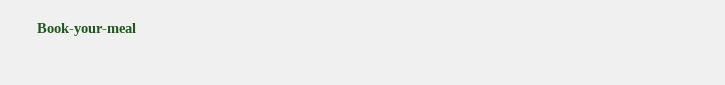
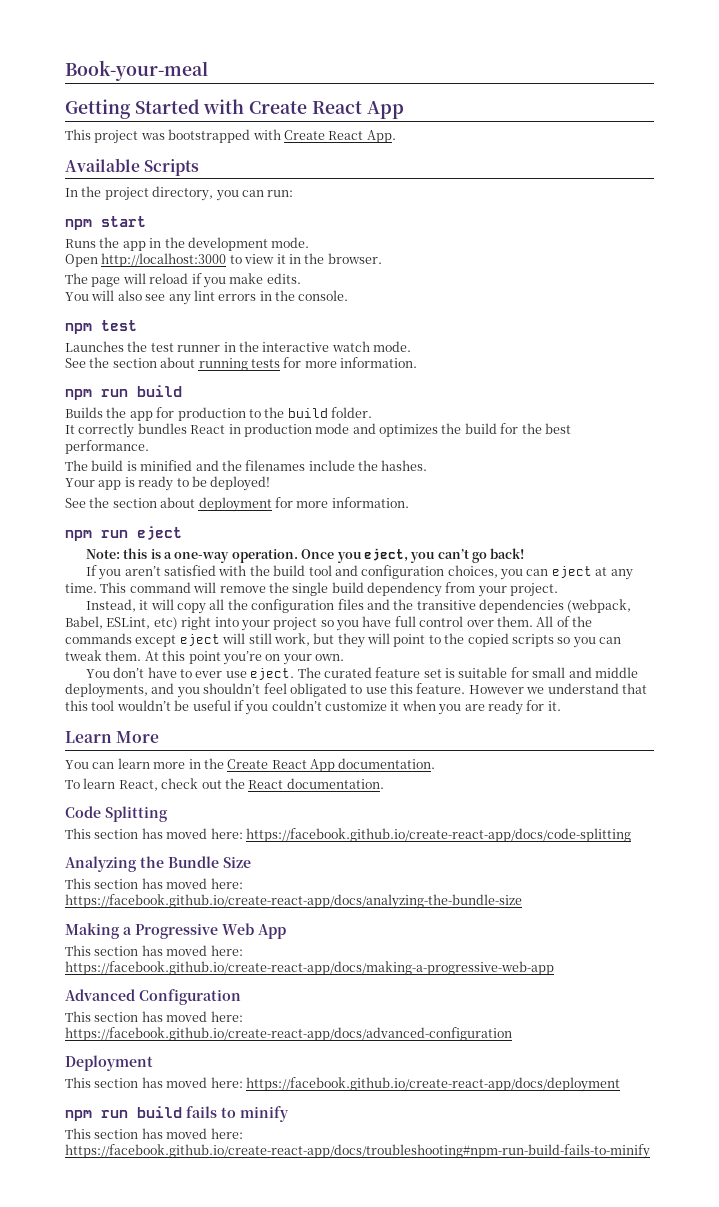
(136, 29) none -> [65,99,404,119] [65,129,396,144] [65,158,200,176] [65,186,294,201] [65,216,146,230] [65,237,310,251] [65,253,382,267] [65,273,301,288] [65,290,349,305] [65,320,137,334] [65,341,411,352] [65,357,417,371] [65,385,182,400] [65,407,372,421] [65,423,571,438] [65,440,149,454] [65,460,428,471] [65,476,271,491] [65,497,409,512] [65,526,182,541] [85,548,525,563] [85,565,633,580] [65,582,559,597] [85,599,632,614] [65,616,592,631] [65,633,621,648] [65,650,344,665] [85,667,638,680] [65,683,647,698] [65,700,561,715] [65,731,160,743] [65,758,436,772] [65,778,384,791] [65,806,168,822] [65,828,631,842] [65,856,251,872] [65,878,243,889] [65,894,522,909] [65,923,286,939] [65,945,243,956] [65,961,554,975] [65,989,241,1005] [65,1011,243,1022] [65,1027,512,1041] [65,1055,153,1071] [65,1077,620,1092] [65,1106,289,1122] [65,1128,243,1139] [65,1144,650,1159] // Getting Started with Create React App // This project was bootstrapped with Create React App. // Available Scripts // In the project directory, you can run: // npm start // Runs the app in the development mode. // Open http://localhost:3000 to view it in the browser. // The page will reload if you make edits. // You will also see any lint errors in the console. // npm test // Launches the test runner in the interactive watch mode. // See the section about running tests for more information. // npm run build // Builds the app for production to the build folder. // It correctly bundles React in production mode and optimizes the build for the best performance. // The build is minified and the filenames include the hashes. // Your app is ready to be deployed! // See the section about deployment for more information. // npm run eject // Note: this is a one-way operation. Once you eject, you can’t go back! // If you aren’t satisfied with the build tool and configuration choices, you can eject at any time. This command will remove the single build dependency from your project. // Instead, it will copy all the configuration files and the transitive dependencies (webpack, Babel, ESLint, etc) right into your project so you have full control over them. All of the commands except eject will still work, but they will point to the copied scripts so you can tweak them. At this point you’re on your own. // You don’t have to ever use eject. The curated feature set is suitable for small and middle deployments, and you shouldn’t feel obligated to use this feature. However we understand that this tool wouldn’t be useful if you couldn’t customize it when you are ready for it. // Learn More // You can learn more in the Create React App documentation. // To learn React, check out the React documentation. // Code Splitting // This section has moved here: https://facebook.github.io/create-react-app/docs/code-splitting // Analyzing the Bundle Size // This section has moved here: https://facebook.github.io/create-react-app/docs/analyzing-the-bundle-size // Making a Progressive Web App // This section has moved here: https://facebook.github.io/create-react-app/docs/making-a-progressive-web-app // Advanced Configuration // This section has moved here: https://facebook.github.io/create-react-app/docs/advanced-configuration // Deployment // This section has moved here: https://facebook.github.io/create-react-app/docs/deployment // npm run build fails to minify // This section has moved here: https://facebook.github.io/create-react-app/docs/troubleshooting#npm-run-build-fails-to-minify

